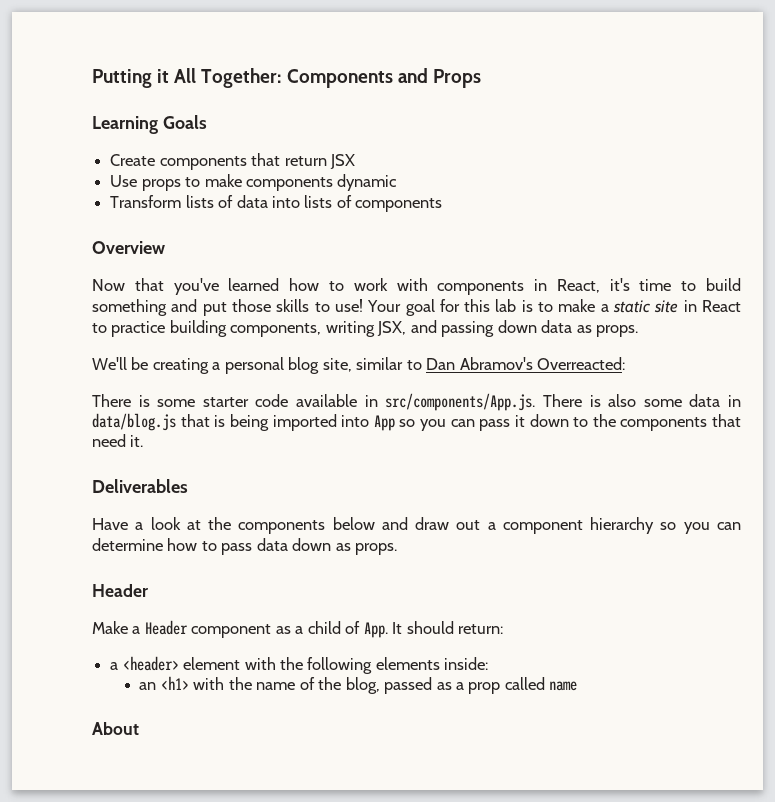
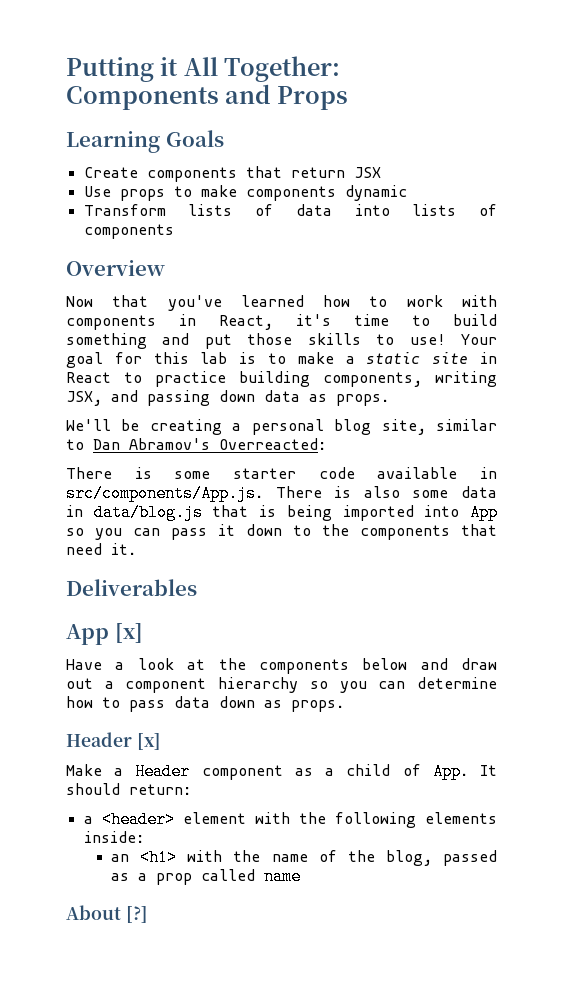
(188, 486) none -> [66,623,143,645] // App [x]
(148, 590) none -> [136,733,161,750] [x]
(139, 728) none -> [125,906,148,923] [?]

